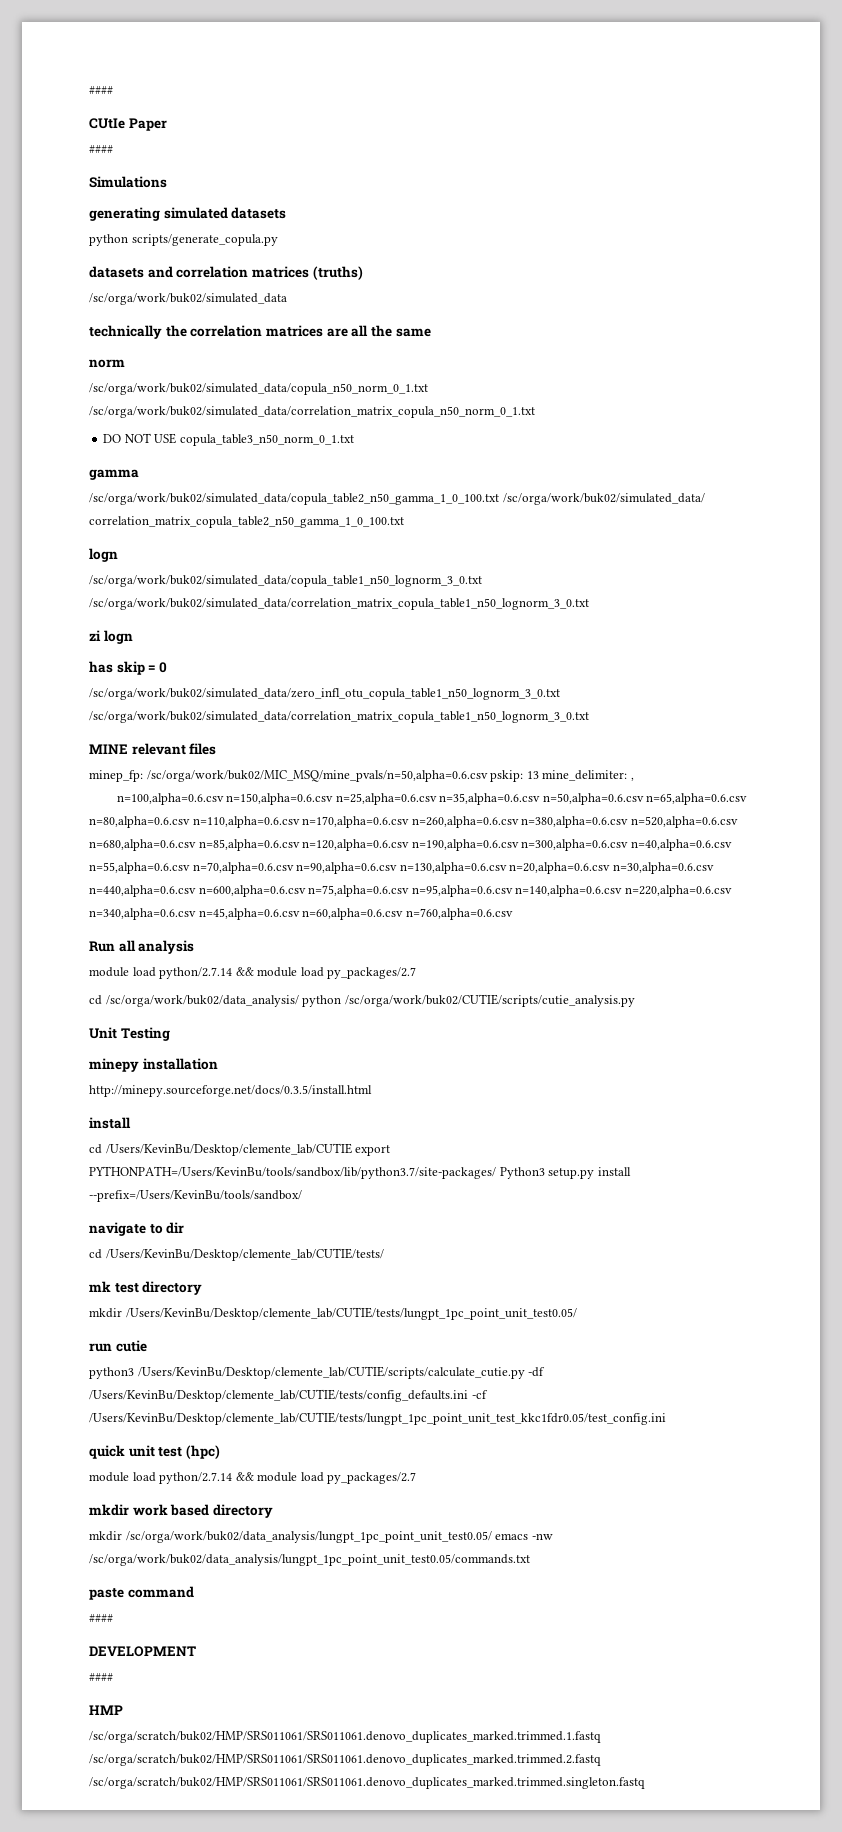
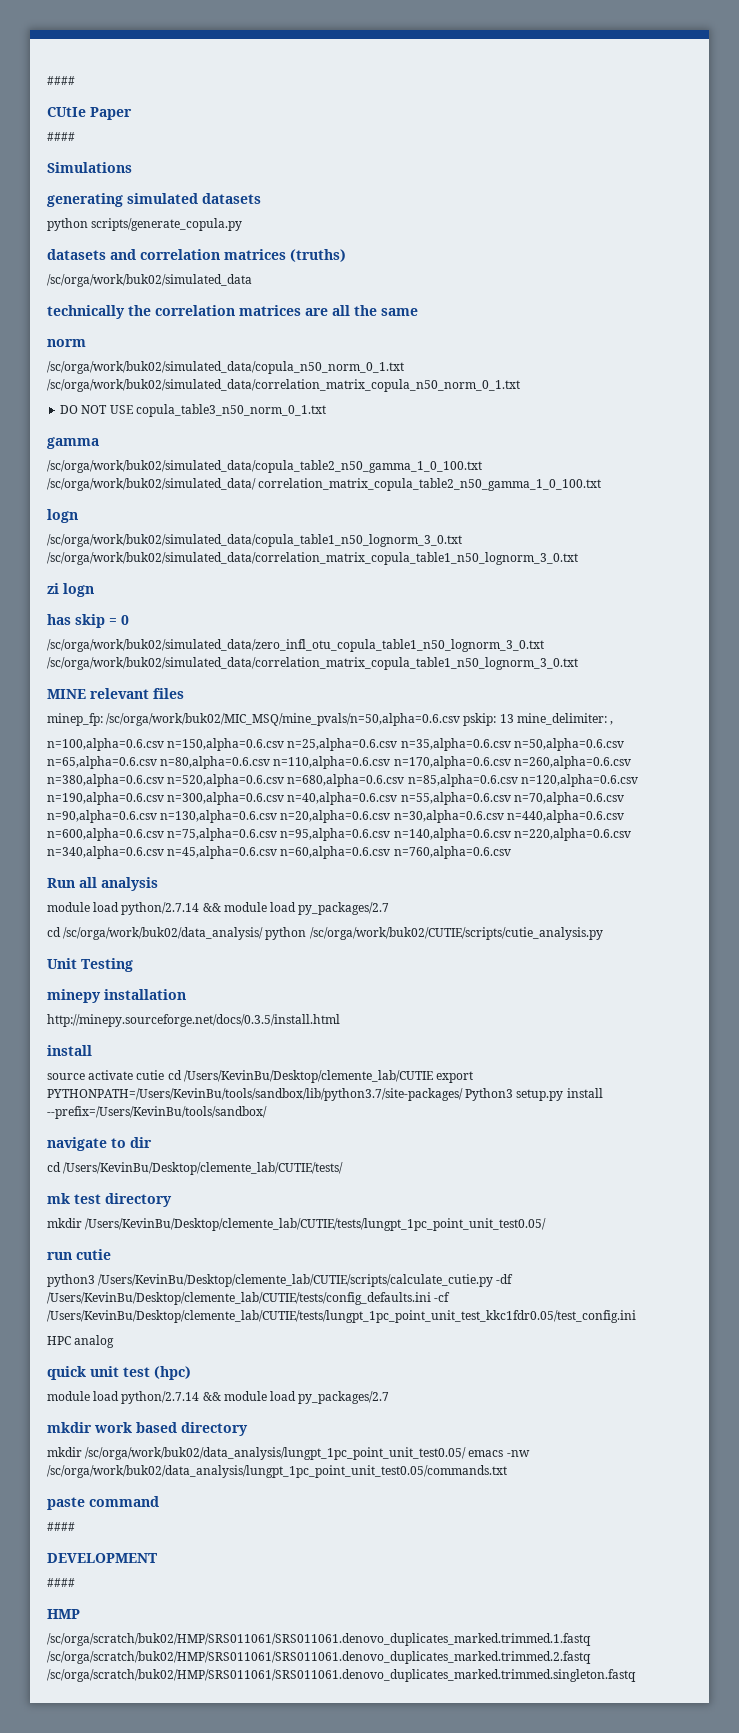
(131, 1123) none -> [47,1070,165,1080] source activate cutie
(666, 1418) none -> [47,1335,115,1348] // HPC analog

